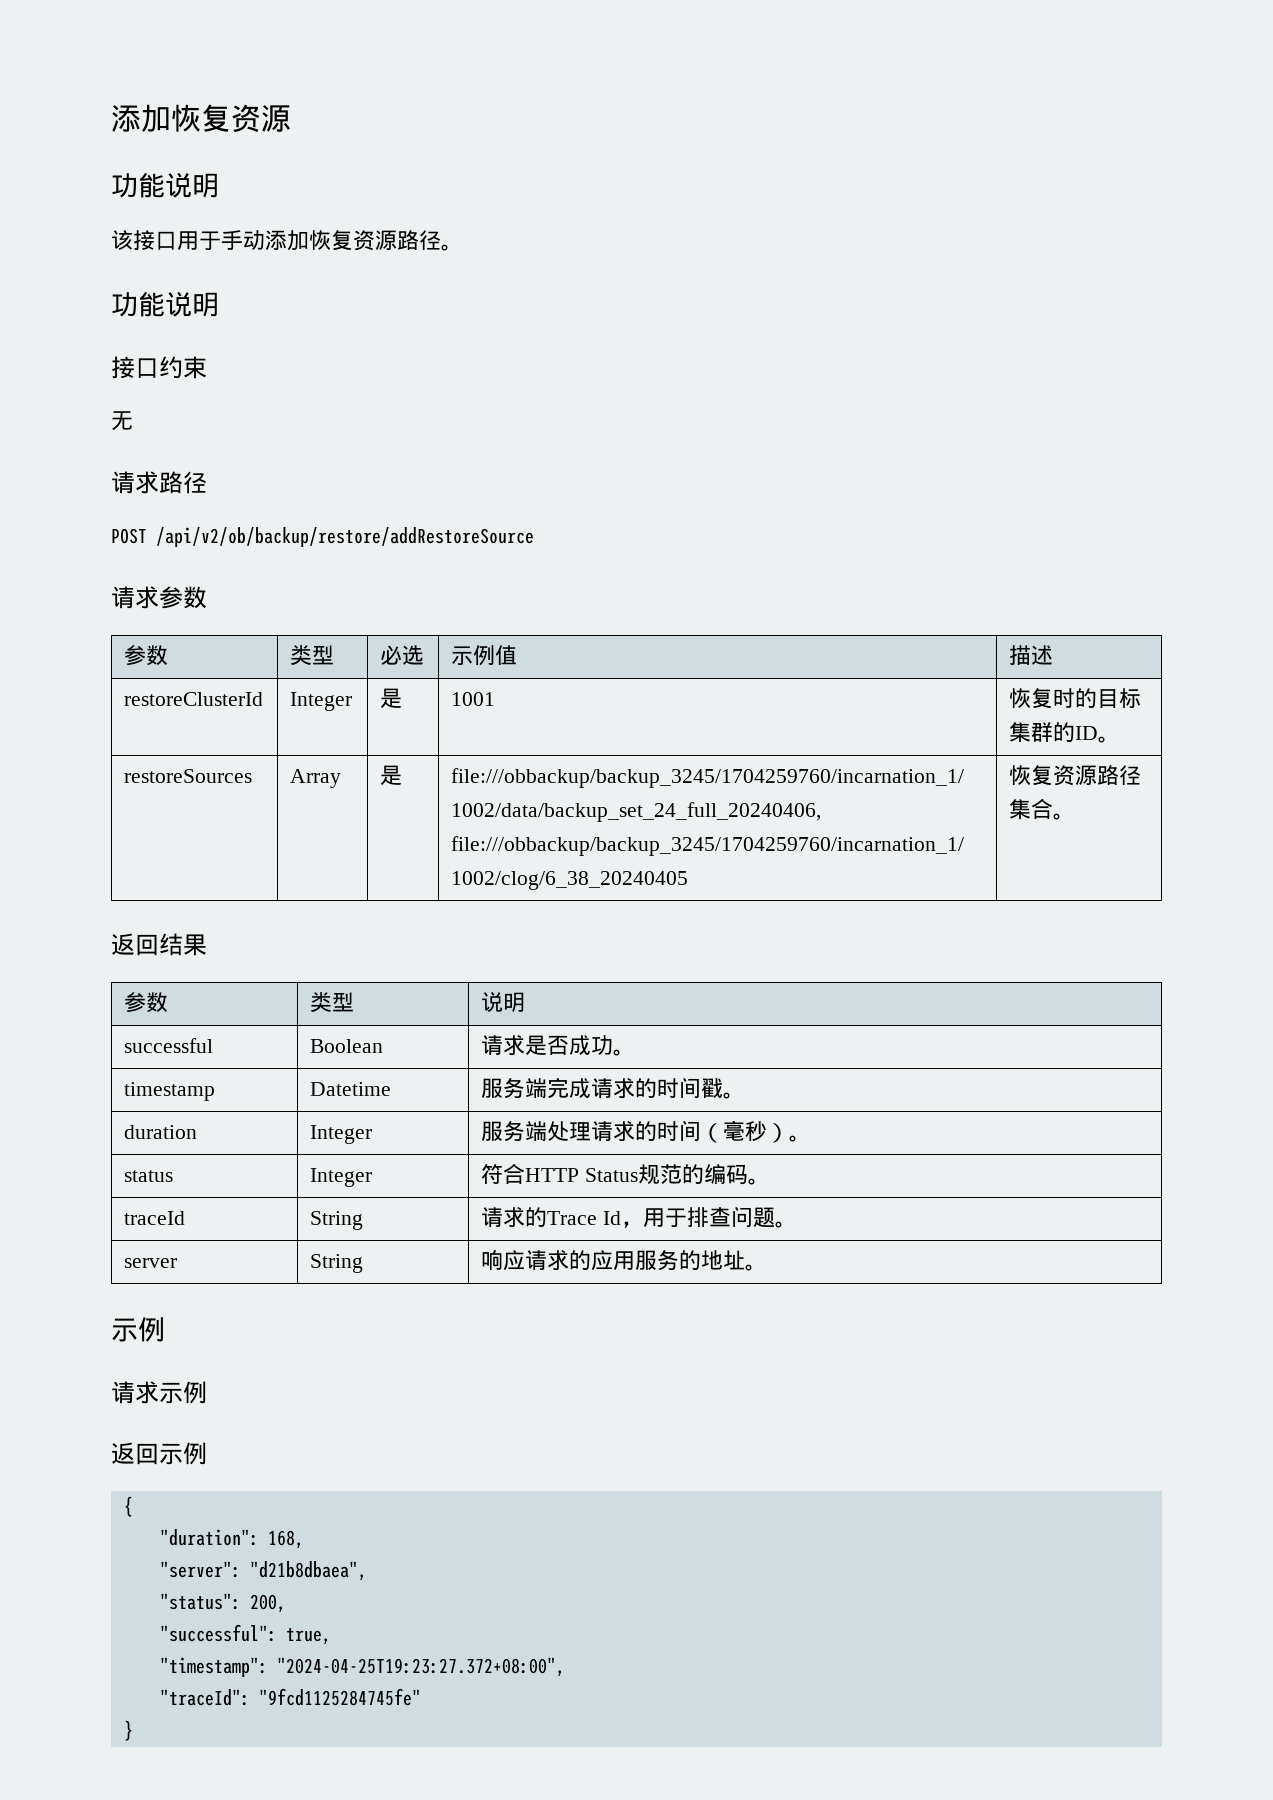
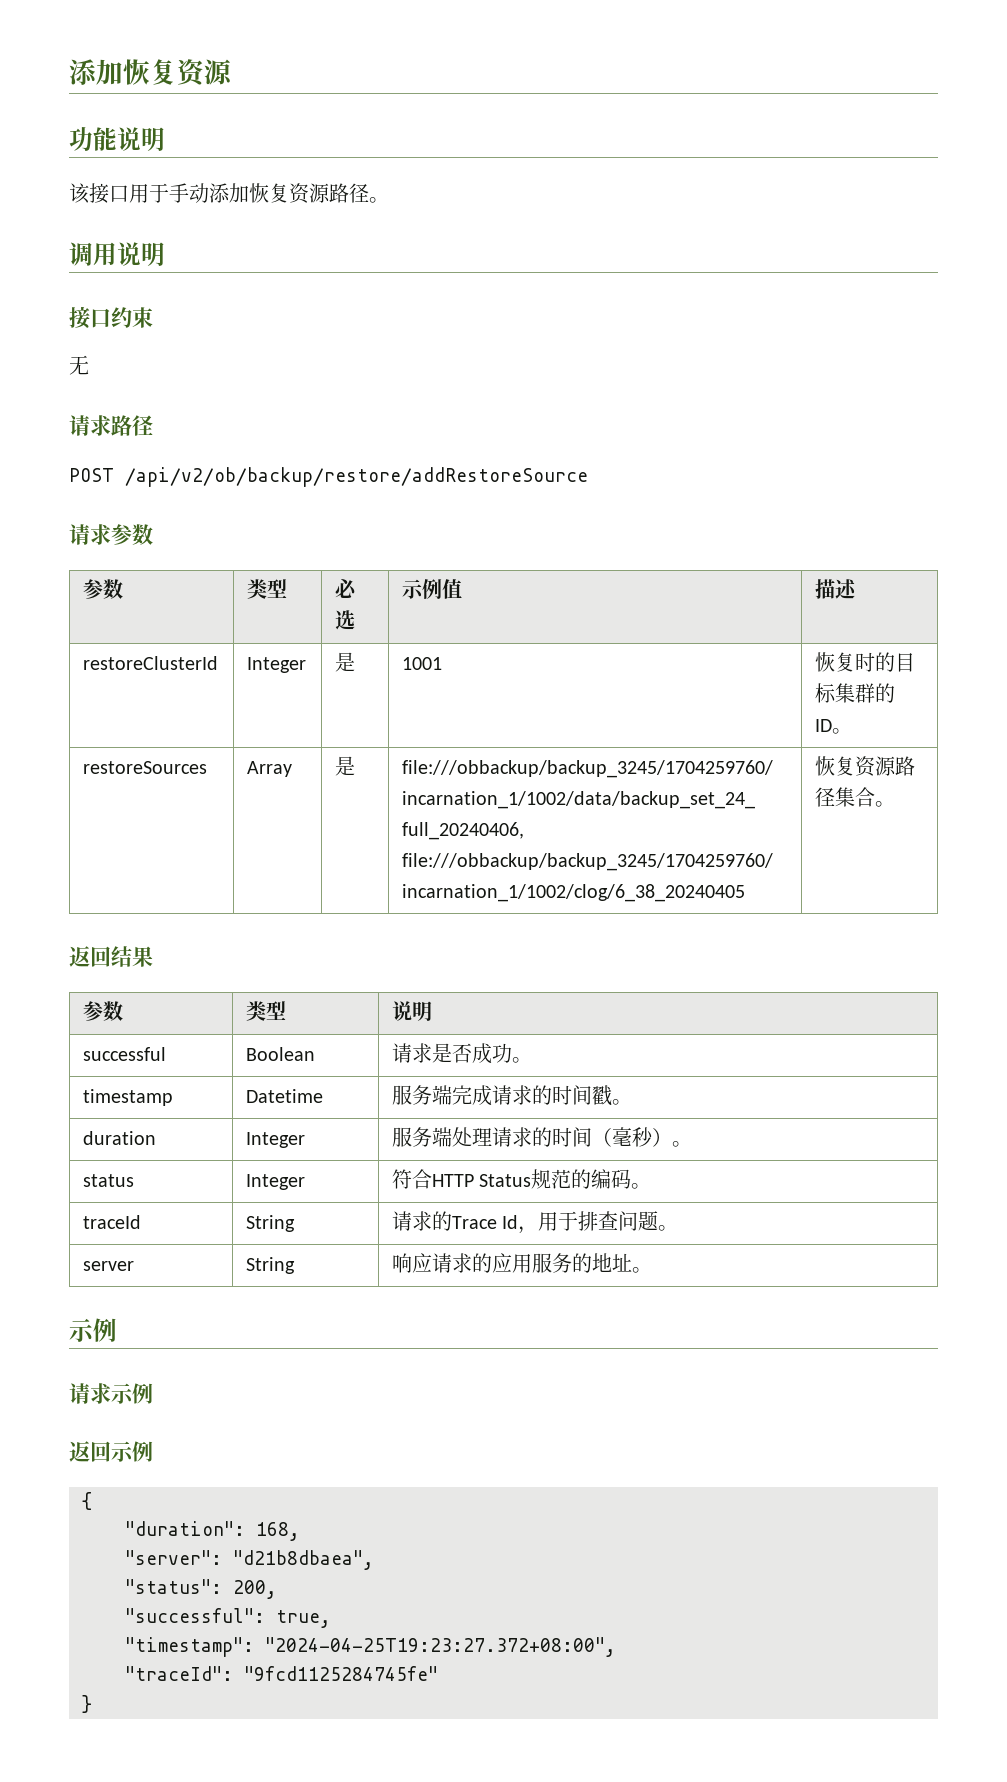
[111,292,165,317] 功能 -> [69,242,117,266] 调用

